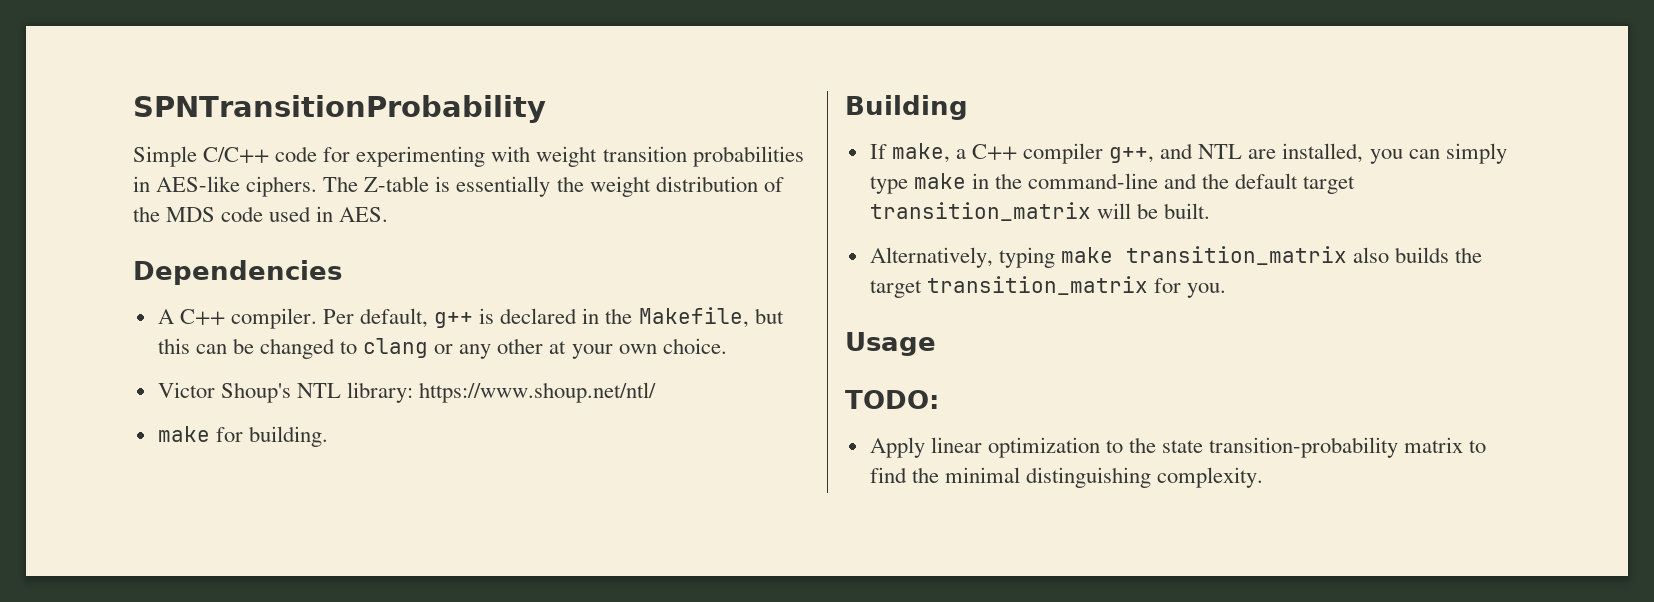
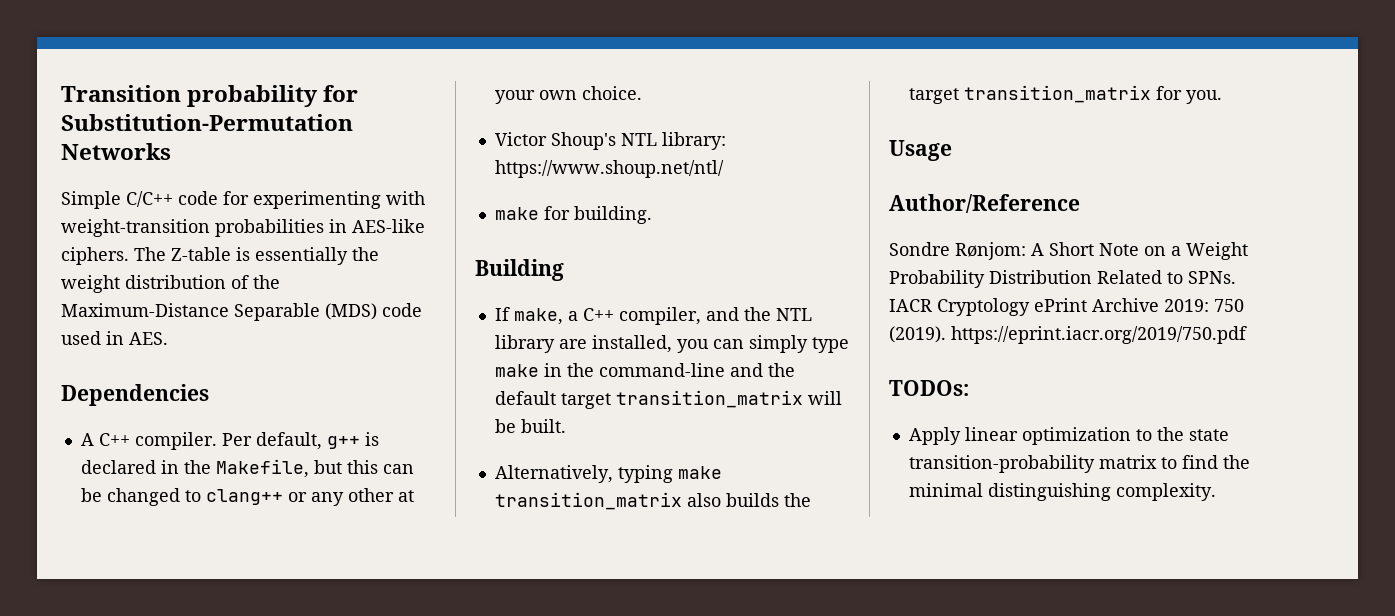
[133,95,546,123] SPNTransitionProbability -> [61,85,359,107] [61,114,353,131] [61,143,171,160] Transition probability for Substitution-Permutation Networks
[536,146,687,167] weight transition -> [61,219,210,237] weight-transition
[166,207,216,222] MDS -> [61,303,377,321] Maximum-Distance Separable (MDS)
[363,338,429,358] clang -> [205,489,283,505] clang++
[1023,143,1243,164] compiler g++, and NTL -> [618,307,812,325] [494,335,555,353] compiler, and the NTL library
[845,390,939,409] TODO: -> [889,194,1080,213] [889,242,1248,260] [889,270,1236,288] [889,298,1244,316] [889,326,1247,344] [889,380,969,396] Author/Reference // Sondre Rønjom: A Short Note on a Weight Probability Distribution Related to SPNs. IACR Cryptology ePrint Archive 2019: 750 (2019). https://eprint.iacr.org/2019/750.pdf // TODOs:

